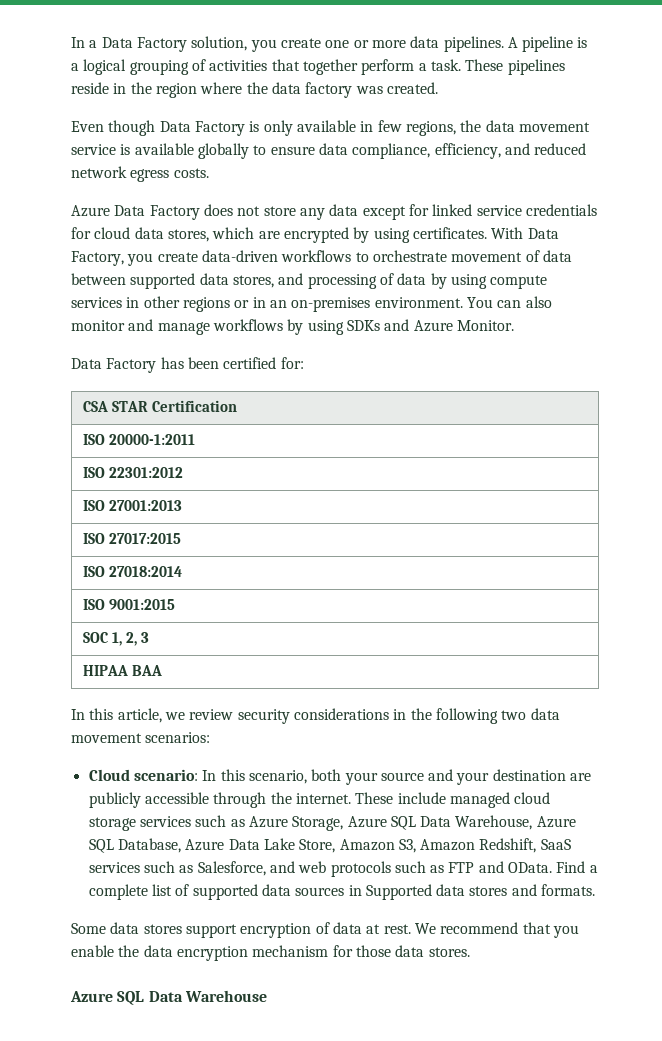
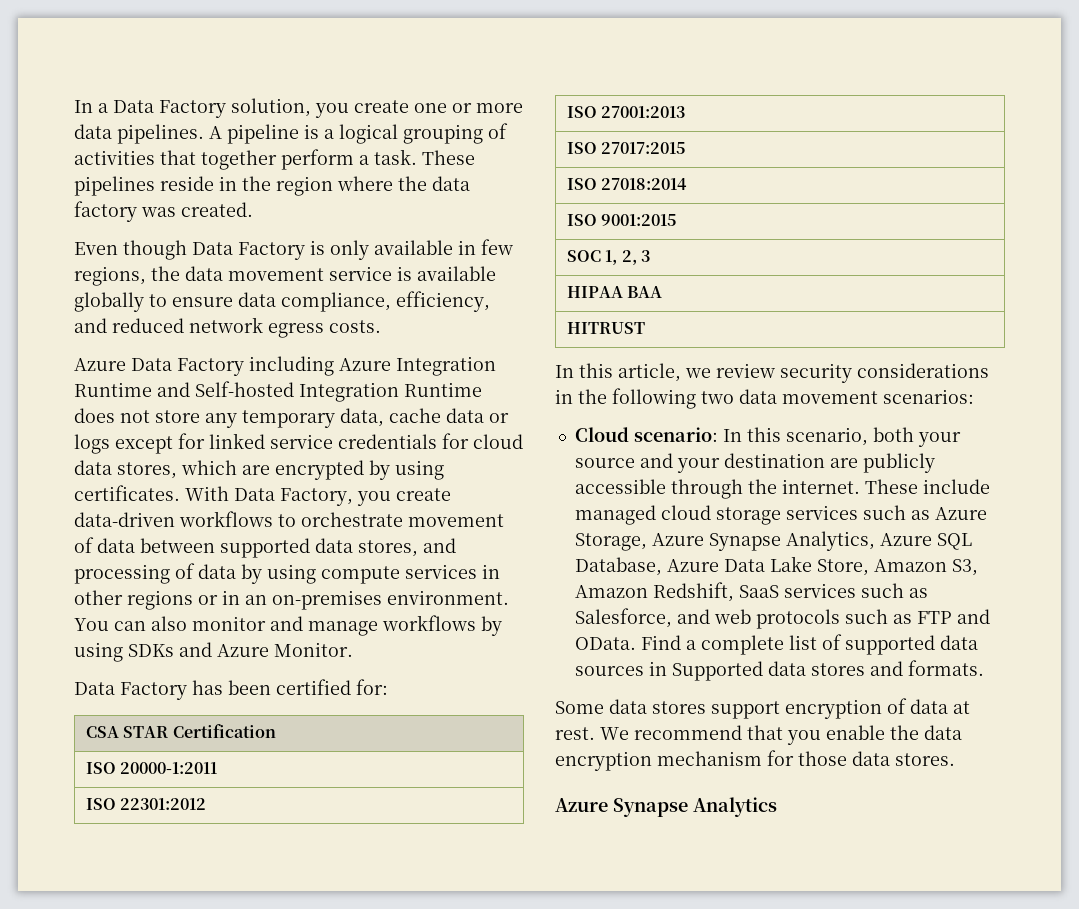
[203,204,359,220] does not store any data -> [249,356,496,376] [74,381,482,402] [74,408,509,428] [74,434,110,454] including Azure Integration Runtime and Self-hosted Integration Runtime does not store any temporary data, cache data or logs
(163, 670) none -> [566,322,645,334] // HITRUST
[390,815,533,830] SQL Data Warehouse, -> [708,531,875,551] Synapse Analytics,
[117,990,267,1005] SQL Data Warehouse -> [613,797,777,817] Synapse Analytics

